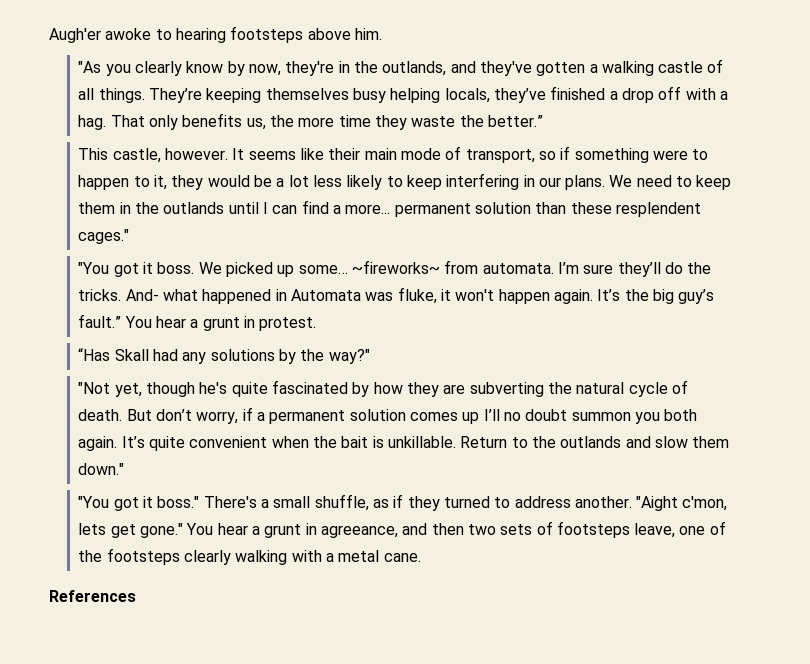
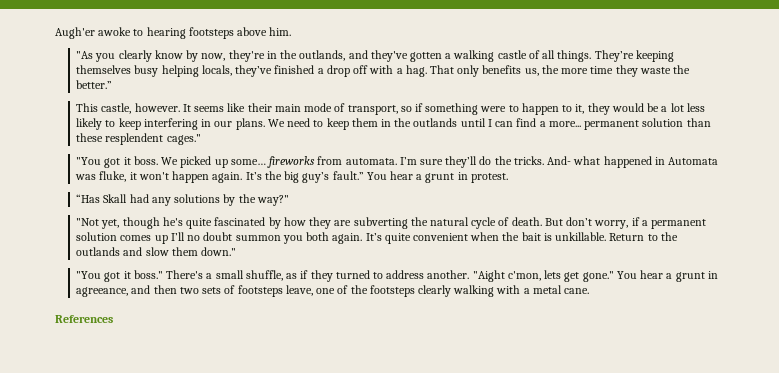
[351,260,440,274] ~fireworks~ -> [267,156,316,168] fireworks

